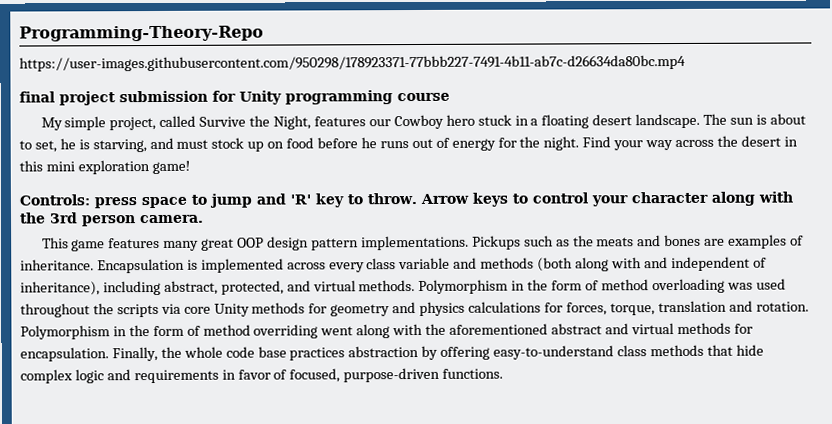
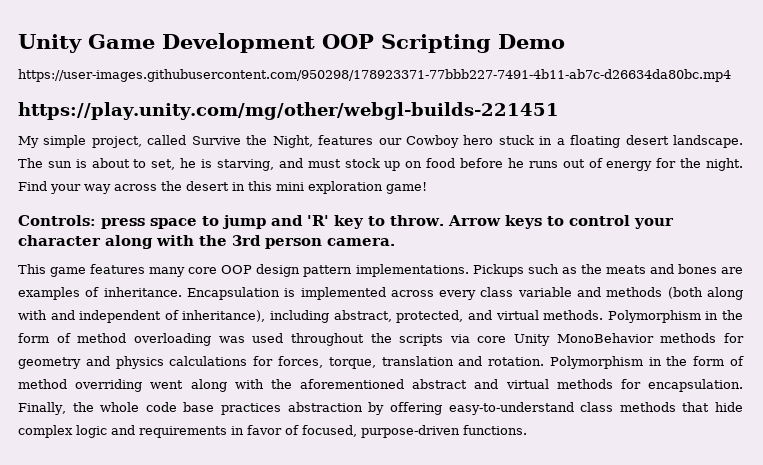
[19,25,264,42] [19,54,686,72] [19,90,450,106] Programming-Theory-Repo // https://user-images.githubusercontent.com/950298/178923371-77bbb227-7491-4b11-ab7c-d26634da80bc.mp4 // final project submission for Unity programming course -> [18,33,565,53] [18,69,731,82] [18,102,559,120] Unity Game Development OOP Scripting Demo // https://user-images.githubusercontent.com/950298/178923371-77bbb227-7491-4b11-ab7c-d26634da80bc.mp4 // https://play.unity.com/mg/other/webgl-builds-221451
[201,238,235,251] great -> [188,267,218,274] core
(250, 310) none -> [556,333,654,343] MonoBehavior

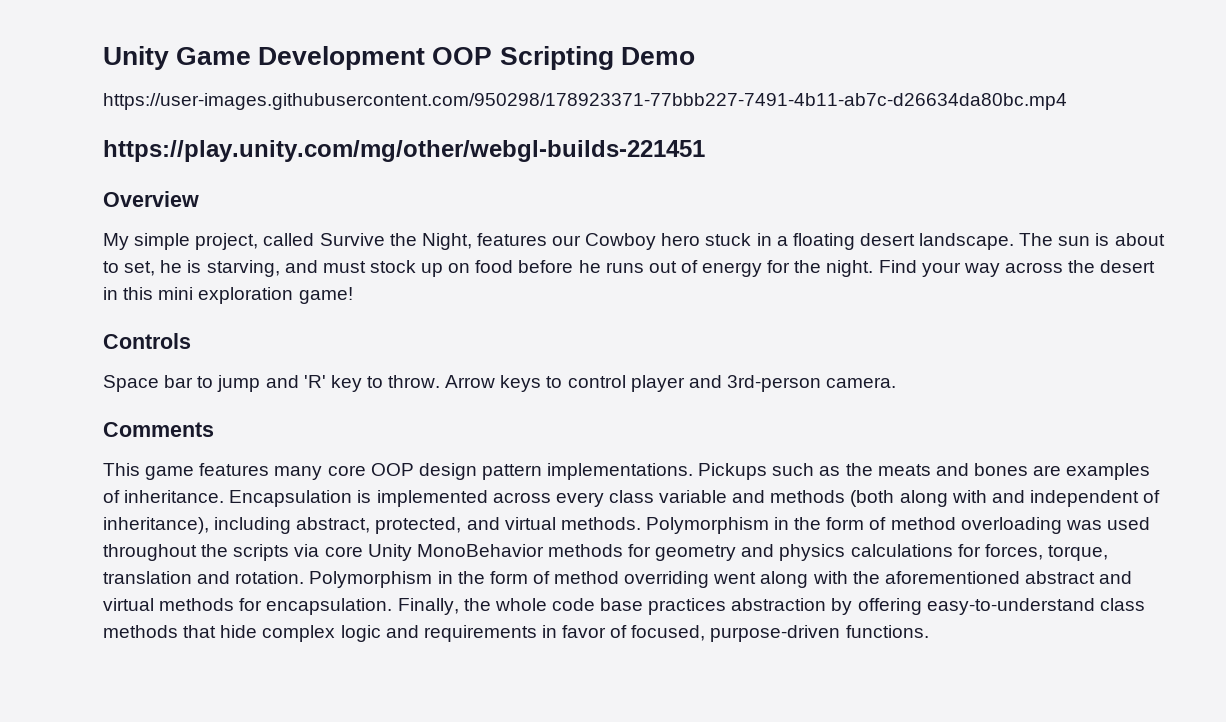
(559, 111) none -> [103,191,199,207] // Overview
[18,215,197,229] Controls: press space -> [103,333,191,349] [103,375,194,392] Controls // Space bar
[633,218,674,229] [18,235,322,249] your character along with the 3rd person -> [630,375,821,392] player and 3rd-person
(395, 242) none -> [103,422,214,437] // Comments

